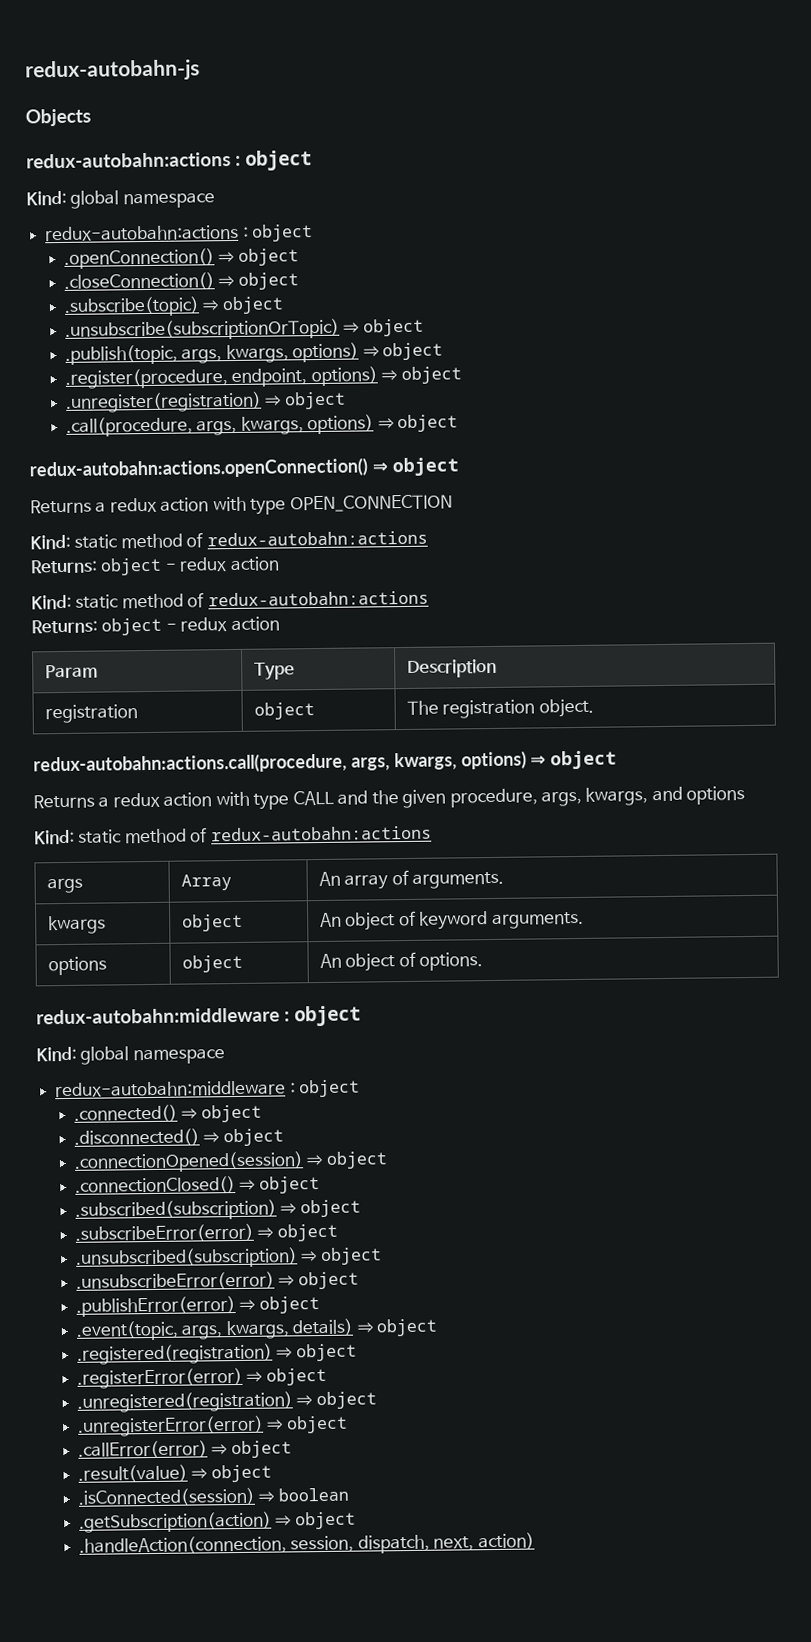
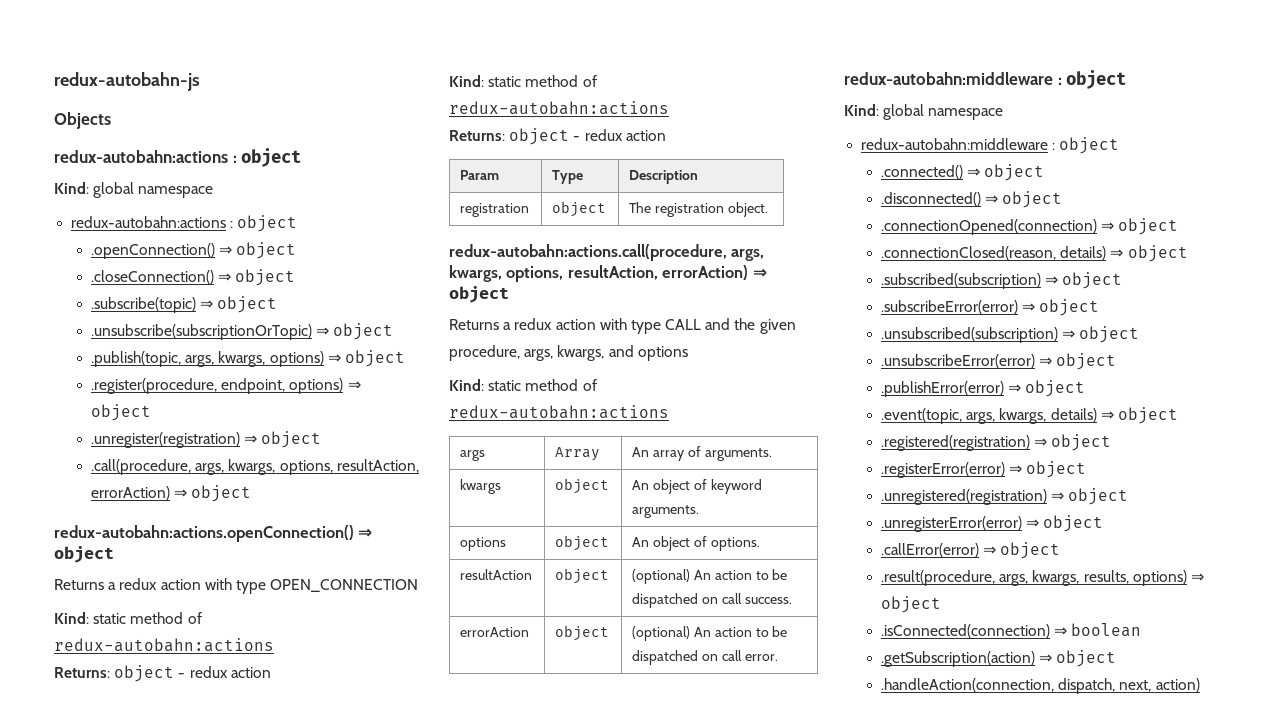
[307,414,375,435] options) -> [279,459,419,475] [91,486,171,500] options, resultAction, errorAction)
[460,750,527,770] options) -> [506,265,749,282] options, resultAction, errorAction)
(484, 961) none -> [460,569,533,580] [555,568,610,584] [632,569,788,584] [632,593,792,608] [460,627,530,637] [555,625,610,641] [632,626,788,641] [632,650,778,665] // resultAction | object | (optional) An action to be dispatched on call success. // errorAction | object | (optional) An action to be dispatched on call error.
[73,1151,388,1173] [74,1176,236,1195] .connectionOpened(session) ⇒ object // .connectionClosed() -> [881,218,1179,235] [881,246,1107,260] .connectionOpened(connection) ⇒ object // .connectionClosed(reason, details)
[77,1464,272,1483] [77,1487,255,1507] .result(value) ⇒ object // .isConnected(session) -> [881,570,1204,586] [881,596,942,613] [881,624,1051,638] .result(procedure, args, kwargs, results, options) ⇒ object // .isConnected(connection)
[290,1535,355,1553] session, -> (1055, 685) none

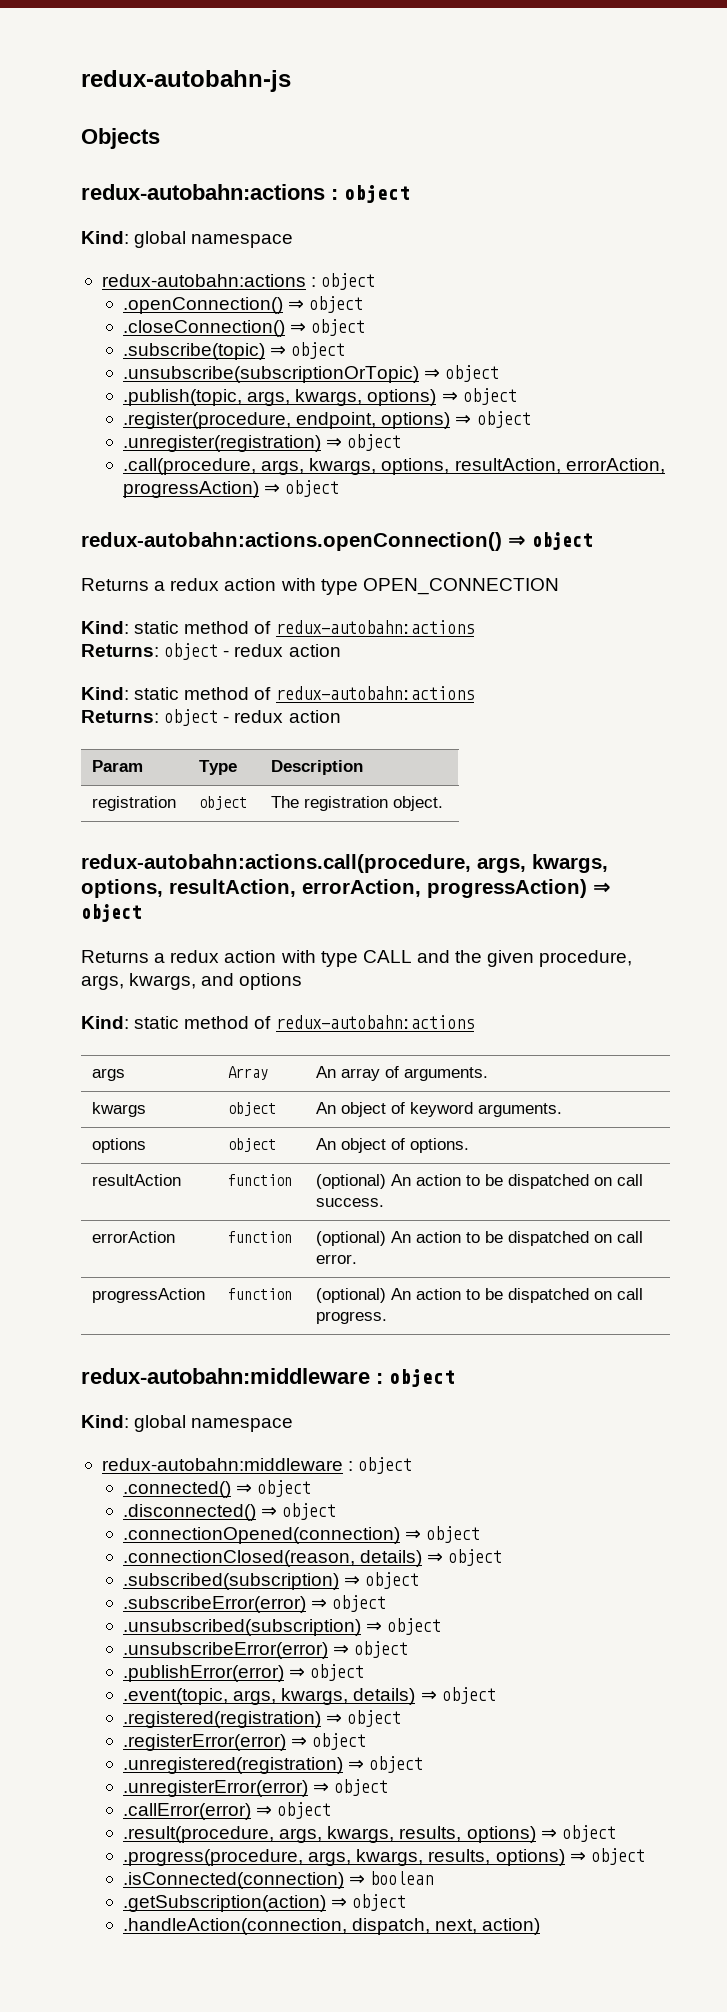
[91,486,171,500] errorAction) -> [565,458,665,474] [123,481,260,498] errorAction, progressAction)
[662,265,749,280] errorAction) -> [302,879,587,898] errorAction, progressAction)
[555,568,610,584] object -> [228,1174,293,1186] function
[555,625,610,641] object -> [228,1231,293,1243] function
(778, 657) none -> [92,1288,206,1303] [228,1288,293,1300] [316,1288,644,1303] [316,1311,388,1324] // progressAction | function | (optional) An action to be dispatched on call progress.
(942, 604) none -> [123,1848,645,1866] // .progress(procedure, args, kwargs, results, options) ⇒ object

